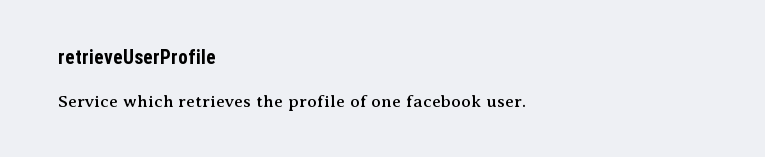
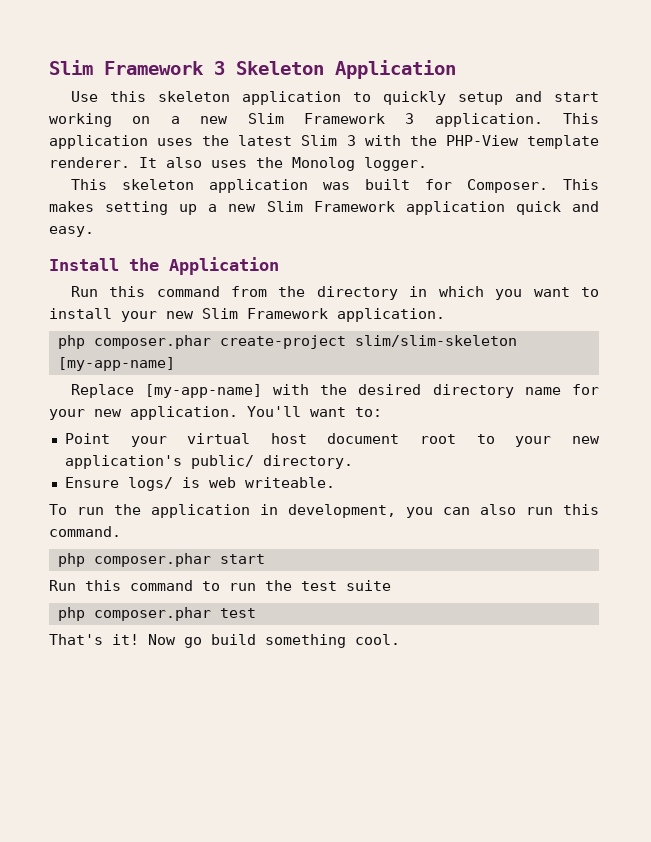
[58,49,216,64] [58,95,526,111] retrieveUserProfile // Service which retrieves the profile of one facebook user. -> [49,60,456,79] [70,91,599,105] [49,113,599,127] [49,135,599,149] [49,157,427,171] [70,179,599,193] [49,201,599,215] [49,226,94,237] [49,257,279,275] [70,286,600,300] [49,308,445,322] [57,335,517,349] [57,357,175,371] [70,384,599,398] [49,406,382,420] [64,433,601,447] [64,455,353,469] [64,477,335,491] [49,504,599,518] [49,526,121,537] [57,553,265,567] [49,580,391,591] [57,607,256,621] [49,634,400,648] Slim Framework 3 Skeleton Application // Use this skeleton application to quickly setup and start working on a new Slim Framework 3 application. This application uses the latest Slim 3 with the PHP-View template renderer. It also uses the Monolog logger. // This skeleton application was built for Composer. This makes setting up a new Slim Framework application quick and easy. // Install the Application // Run this command from the directory in which you want to install your new Slim Framework application. // php composer.phar create-project slim/slim-skeleton [my-app-name] // Replace [my-app-name] with the desired directory name for your new application. You'll want to: // Point your virtual host document root to your new application's public/ directory. // Ensure logs/ is web writeable. // To run the application in development, you can also run this command. // php composer.phar start // Run this command to run the test suite // php composer.phar test // That's it! Now go build something cool.

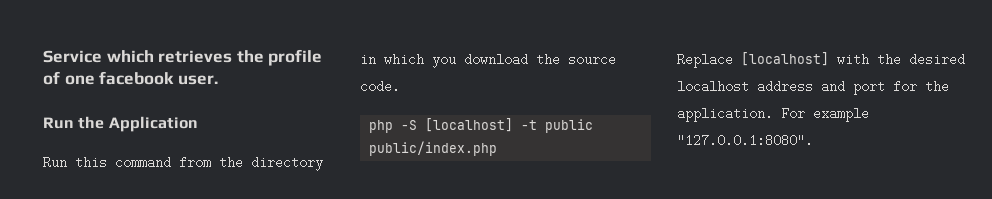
[49,60,456,79] [70,91,599,105] [49,113,599,127] [49,135,599,149] [49,157,427,171] [70,179,599,193] [49,201,599,215] [49,226,94,237] [49,258,119,271] Slim Framework 3 Skeleton Application // Use this skeleton application to quickly setup and start working on a new Slim Framework 3 application. This application uses the latest Slim 3 with the PHP-View template renderer. It also uses the Monolog logger. // This skeleton application was built for Composer. This makes setting up a new Slim Framework application quick and easy. // Install -> [43,49,323,66] [43,71,218,85] [43,117,74,129] Service which retrieves the profile of one facebook user. // Run
[533,287,600,297] [49,308,445,322] [57,335,517,349] [57,357,175,371] want to install your new Slim Framework application. // php composer.phar create-project slim/slim-skeleton [my-app-name] -> [464,53,616,66] [360,80,400,93] [369,118,594,133] [369,141,498,156] download the source code. // php -S [localhost] -t public public/index.php
[144,384,262,398] [my-app-name] -> [741,52,829,66] [localhost]
[432,384,599,398] [49,406,382,420] [64,433,601,447] [64,455,353,469] [64,477,335,491] [49,504,599,518] [49,526,121,537] [57,553,265,567] [49,580,391,591] [57,607,256,621] [49,634,400,648] directory name for your new application. You'll want to: // Point your virtual host document root to your new application's public/ directory. // Ensure logs/ is web writeable. // To run the application in development, you can also run this command. // php composer.phar start // Run this command to run the test suite // php composer.phar test // That's it! Now go build something cool. -> [677,80,949,95] [677,107,869,122] [677,134,813,147] localhost address and port for the application. For example "127.0.0.1:8080".

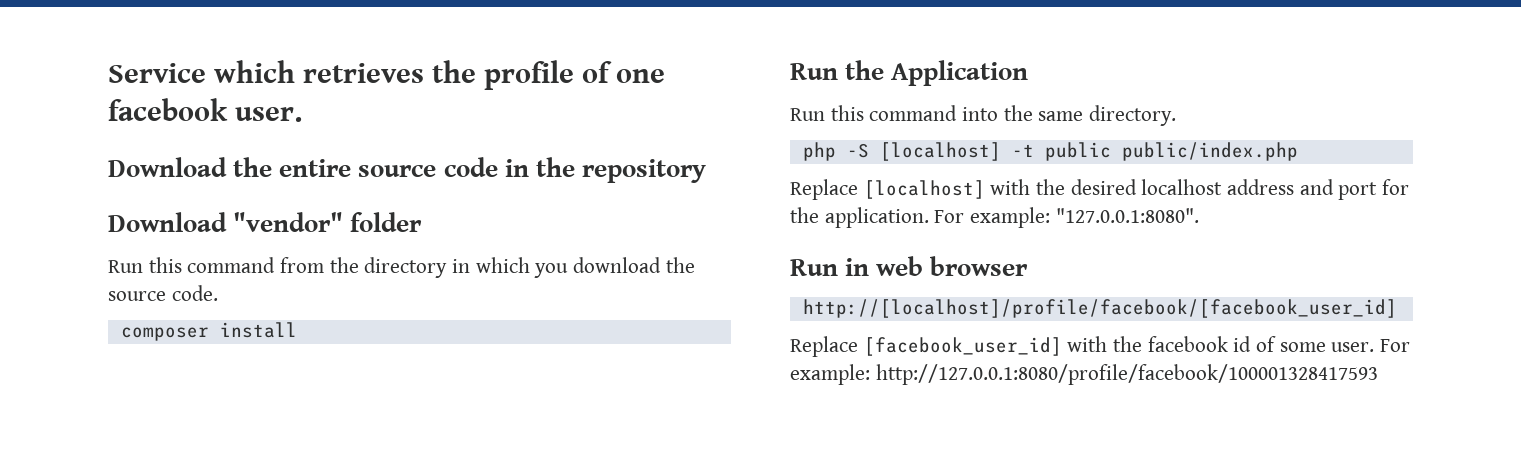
[43,116,198,132] Run the Application -> [108,157,707,183] [108,212,423,232] Download the entire source code in the repository // Download "vendor" folder
(400, 86) none -> [120,322,297,341] [790,60,1029,86] [790,105,1177,126] // composer install // Run the Application // Run this command into the same directory.
[813,107,869,122] example -> [970,207,1051,228] example:
(813, 140) none -> [790,256,1029,276] [802,299,1397,318] [790,336,1411,357] [790,364,1378,385] // Run in web browser // http://[localhost]/profile/facebook/[facebook_user_id] // Replace [facebook_user_id] with the facebook id of some user. For example: http://127.0.0.1:8080/profile/facebook/100001328417593

